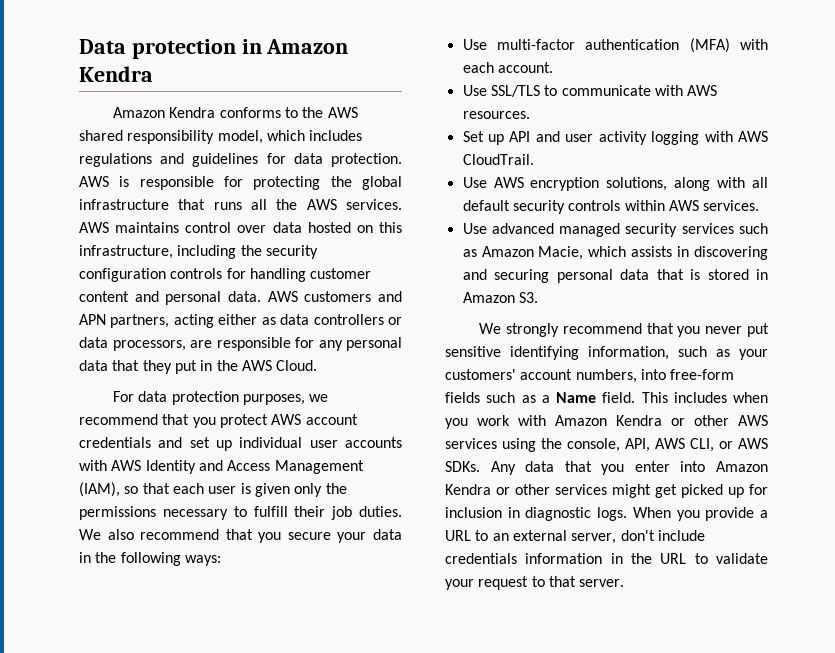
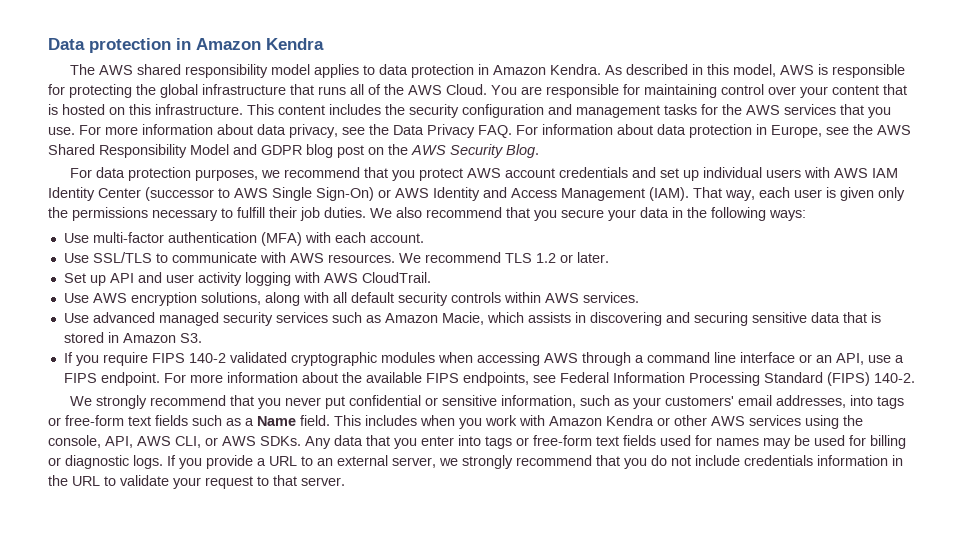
[113,107,358,118] [79,130,363,144] [79,153,403,167] Amazon Kendra conforms to the AWS shared responsibility model, which includes regulations and guidelines for data protection. -> [70,64,777,78] The AWS shared responsibility model applies to data protection in Amazon Kendra. As described in this model,
[276,199,402,210] [79,222,402,233] [79,245,318,259] [79,268,372,282] [79,291,402,305] [79,314,402,328] [79,337,402,351] [79,360,318,374] the AWS services. AWS maintains control over data hosted on this infrastructure, including the security configuration controls for handling customer content and personal data. AWS customers and APN partners, acting either as data controllers or data processors, are responsible for any personal data that they put in the AWS Cloud. -> [368,84,907,98] [48,104,891,118] [48,124,911,138] [48,144,539,158] of the AWS Cloud. You are responsible for maintaining control over your content that is hosted on this infrastructure. This content includes the security configuration and management tasks for the AWS services that you use. For more information about data privacy, see the Data Privacy FAQ. For information about data protection in Europe, see the AWS Shared Responsibility Model and GDPR blog post on the AWS Security Blog.
[309,437,402,448] [79,460,107,471] user accounts with -> [766,167,899,178] [48,187,391,201] users with AWS IAM Identity Center (successor to AWS Single Sign-On) or
[79,482,170,497] (IAM), so that -> [649,187,755,201] (IAM). That way,
(530, 115) none -> [398,252,609,263] We recommend TLS 1.2 or later.
[556,269,613,283] personal -> [751,312,807,323] sensitive
(538, 297) none -> [63,352,904,366] [63,372,915,386] // If you require FIPS 140-2 validated cryptographic modules when accessing AWS through a command line interface or an API, use a FIPS endpoint. For more information about the available FIPS endpoints, see Federal Information Processing Standard (FIPS) 140-2.
[445,346,579,360] sensitive identifying -> [349,395,498,406] confidential or sensitive
[520,369,735,383] account numbers, into free-form -> [738,395,905,409] [48,415,151,426] email addresses, into tags or free-form text
[716,461,768,472] [445,484,768,498] [445,507,520,518] Amazon Kendra or other services might get picked up for inclusion in -> [485,435,906,449] [48,457,61,466] tags or free-form text fields used for names may be used for billing or
[632,507,671,518] When -> [167,455,176,466] If
[620,530,655,541] don't -> [439,455,691,469] we strongly recommend that you do not

